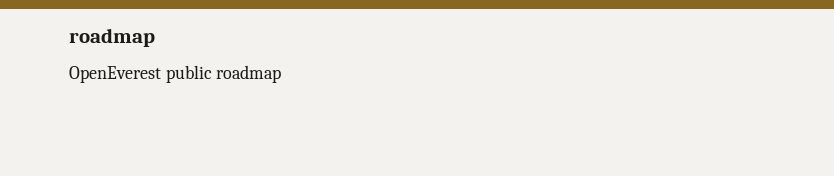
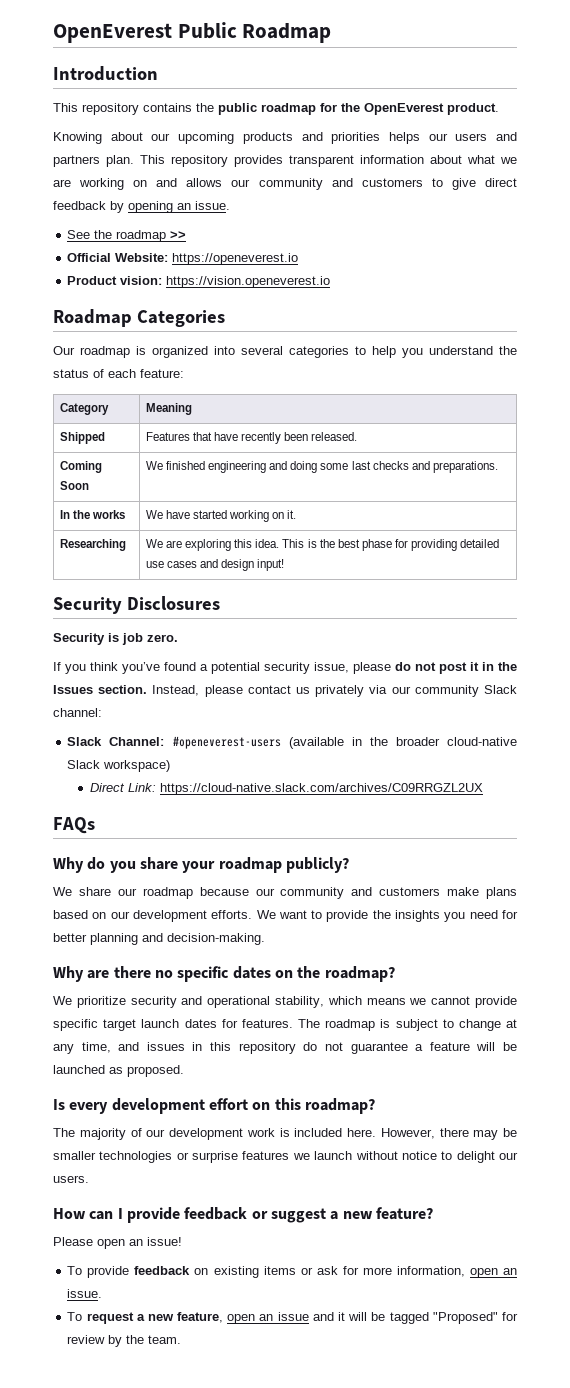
[69,28,155,47] [69,65,282,83] roadmap // OpenEverest public roadmap -> [53,22,332,43] [53,66,158,81] [53,103,499,115] [53,132,517,144] [53,155,517,167] [53,178,517,190] [53,201,230,213] [67,230,187,242] [67,253,299,265] [67,276,331,288] [53,309,225,327] [53,346,517,358] [53,369,184,378] [59,403,109,415] [145,403,192,415] [59,432,105,444] [145,432,358,444] [59,461,102,473] [59,481,89,490] [145,461,498,473] [59,510,126,519] [145,510,297,522] [59,539,126,551] [145,539,500,551] [145,559,285,571] [53,596,220,614] [53,633,178,645] [53,662,517,674] [53,685,517,697] [53,708,102,717] [67,736,518,749] [67,760,171,772] [89,783,483,795] [53,817,95,834] [53,857,349,873] [53,887,517,899] [53,910,519,922] [53,933,265,945] [53,966,395,982] [53,996,517,1008] [53,1019,518,1031] [53,1042,518,1054] [53,1065,184,1077] [53,1098,375,1114] [53,1128,517,1140] [53,1151,519,1163] [53,1175,89,1183] [53,1207,433,1223] [53,1237,182,1249] [67,1266,517,1278] [67,1289,103,1298] [67,1312,518,1324] [67,1335,182,1347] OpenEverest Public Roadmap // Introduction // This repository contains the public roadmap for the OpenEverest product. // Knowing about our upcoming products and priorities helps our users and partners plan. This repository provides transparent information about what we are working on and allows our community and customers to give direct feedback by opening an issue. // See the roadmap >> // Official Website: https://openeverest.io // Product vision: https://vision.openeverest.io // Roadmap Categories // Our roadmap is organized into several categories to help you understand the status of each feature: // Category | Meaning // Shipped | Features that have recently been released. // Coming Soon | We finished engineering and doing some last checks and preparations. // In the works | We have started working on it. // Researching | We are exploring this idea. This is the best phase for providing detailed use cases and design input! // Security Disclosures // Security is job zero. // If you think you’ve found a potential security issue, please do not post it in the Issues section. Instead, please contact us privately via our community Slack channel: // Slack Channel: #openeverest-users (available in the broader cloud-native Slack workspace) // Direct Link: https://cloud-native.slack.com/archives/C09RRGZL2UX // FAQs // Why do you share your roadmap publicly? // We share our roadmap because our community and customers make plans based on our development efforts. We want to provide the insights you need for better planning and decision-making. // Why are there no specific dates on the roadmap? // We prioritize security and operational stability, which means we cannot provide specific target launch dates for features. The roadmap is subject to change at any time, and issues in this repository do not guarantee a feature will be launched as proposed. // Is every development effort on this roadmap? // The majority of our development work is included here. However, there may be smaller technologies or surprise features we launch without notice to delight our users. // How can I provide feedback or suggest a new feature? // Please open an issue! // To provide feedback on existing items or ask for more information, open an issue. // To request a new feature, open an issue and it will be tagged "Proposed" for review by the team.

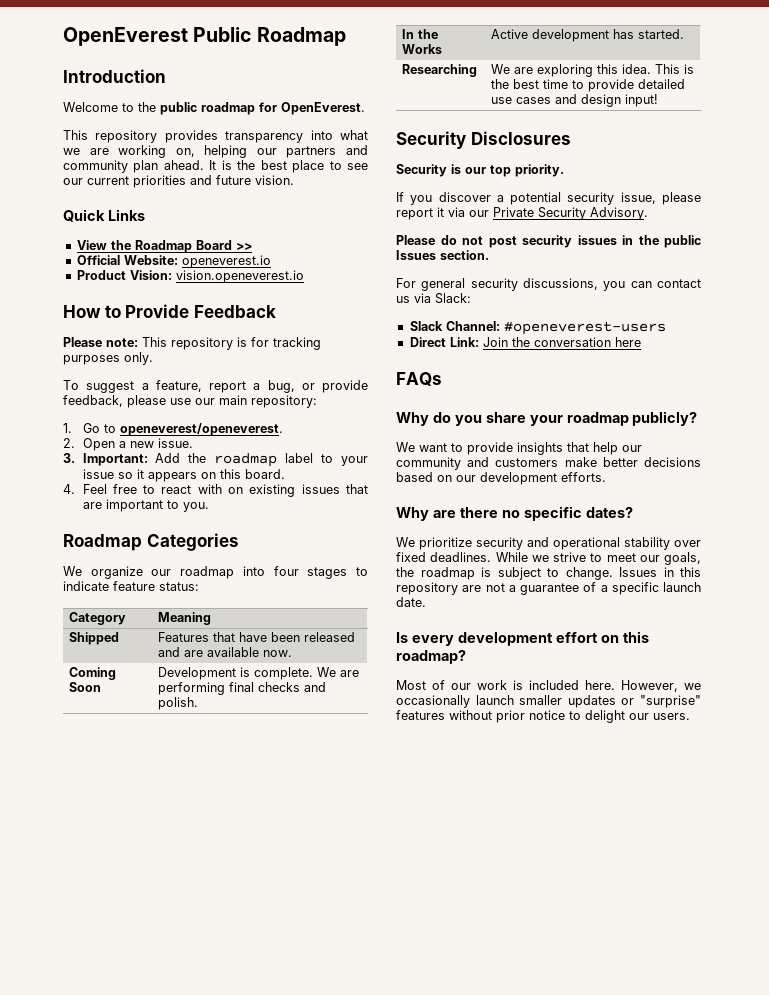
[53,103,192,115] This repository contains -> [63,102,134,112] Welcome to
[341,103,499,115] [53,132,517,144] [53,155,517,167] [53,178,517,190] [53,201,230,213] [67,230,167,242] the OpenEverest product. // Knowing about our upcoming products and priorities helps our users and partners plan. This repository provides transparent information about what we are working on and allows our community and customers to give direct feedback by opening an issue. // See the roadmap -> [281,102,365,115] [63,130,368,143] [63,145,368,158] [63,160,369,173] [63,175,294,188] [63,209,145,222] [76,240,232,253] OpenEverest. // This repository provides transparency into what we are working on, helping our partners and community plan ahead. It is the best place to see our current priorities and future vision. // Quick Links // View the Roadmap Board
[172,253,299,265] https://openeverest.io -> [181,255,271,268] openeverest.io
[120,276,331,288] [53,309,225,327] [53,346,517,358] [53,369,184,378] vision: https://vision.openeverest.io // Roadmap Categories // Our roadmap is organized into several categories to help you understand the status of each feature: -> [129,270,304,283] [63,304,276,318] [63,337,321,350] [63,352,153,365] [63,380,368,393] [63,395,317,408] [63,423,283,436] [63,438,193,451] [63,453,368,467] [82,469,285,482] [63,484,368,497] [82,499,209,512] [63,533,239,551] [63,566,369,579] [63,581,199,591] Vision: vision.openeverest.io // How to Provide Feedback // Please note: This repository is for tracking purposes only. // To suggest a feature, report a bug, or provide feedback, please use our main repository: // 1. Go to openeverest/openeverest. // 2. Open a new issue. // 3. Important: Add the roadmap label to your issue so it appears on this board. // 4. Feel free to react with on existing issues that are important to you. // Roadmap Categories // We organize our roadmap into four stages to indicate feature status:
[241,432,358,444] [59,461,102,473] [59,481,89,490] [145,461,371,473] recently been released. // Coming Soon | We finished engineering and doing some last -> [271,632,356,642] [158,647,293,657] [69,667,117,680] [69,682,102,692] [158,667,360,680] [158,682,255,695] been released and are available now. // Coming Soon | Development is complete. We are performing final
[432,461,498,473] preparations. -> [158,697,199,710] polish.
[92,510,126,519] [145,510,297,522] works | We have started working on it. -> [402,44,443,54] [491,29,685,42] Works | Active development has started.
[361,539,458,551] phase for providing -> [543,79,635,92] time to provide
[122,633,178,645] job zero. -> [465,164,564,177] our top priority.
[90,662,196,674] think you’ve found -> [438,192,491,202] discover
(391, 668) none -> [396,207,648,220] [396,235,435,245] report it via our Private Security Advisory. // Please
[470,662,517,671] it in the -> [522,235,701,248] security issues in the public
[152,685,517,697] [53,708,102,717] [67,736,518,749] [67,760,171,772] [89,783,483,795] Instead, please contact us privately via our community Slack channel: // Slack Channel: #openeverest-users (available in the broader cloud-native Slack workspace) // Direct Link: https://cloud-native.slack.com/archives/C09RRGZL2UX -> [396,278,701,291] [396,293,471,304] [409,321,666,335] [409,337,641,347] // For general security discussions, you can contact us via Slack: // Slack Channel: #openeverest-users // Direct Link: Join the conversation here
[78,887,249,899] share our roadmap because -> [419,442,618,455] want to provide insights that help
[485,887,517,899] plans -> [602,457,701,467] better decisions
[256,910,519,922] [53,933,265,945] We want to provide the insights you need for better planning and decision-making. -> (606, 477) none
[232,966,395,982] dates on the roadmap? -> [585,507,633,518] dates?
[275,996,517,1008] [53,1019,518,1031] [53,1042,518,1054] [53,1065,184,1077] stability, which means we cannot provide specific target launch dates for features. The roadmap is subject to change at any time, and issues in this repository do not guarantee a feature will be launched as proposed. -> [624,537,701,550] [396,552,701,565] [396,567,701,580] [396,582,701,595] [396,597,426,607] stability over fixed deadlines. While we strive to meet our goals, the roadmap is subject to change. Issues in this repository are not a guarantee of a specific launch date.
[53,1128,126,1140] The majority -> [396,680,426,690] Most
[169,1128,243,1140] development -> (471, 686) none
[439,1128,517,1140] [53,1151,398,1163] there may be smaller technologies or surprise features we launch without -> [684,683,701,690] [396,695,701,708] [396,710,525,723] we occasionally launch smaller updates or "surprise" features without prior
[53,1207,433,1223] [53,1237,182,1249] [67,1266,517,1278] [67,1289,103,1298] [67,1312,518,1324] [67,1335,182,1347] // How can I provide feedback or suggest a new feature? // Please open an issue! // To provide feedback on existing items or ask for more information, open an issue. // To request a new feature, open an issue and it will be tagged "Proposed" for review by the team. -> (690, 716) none

